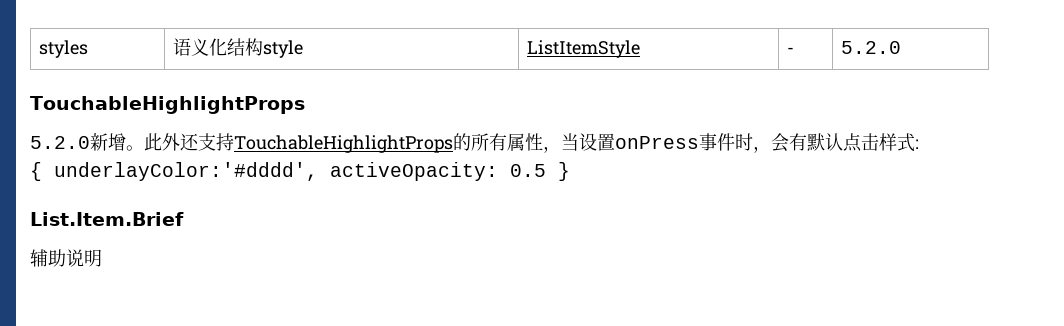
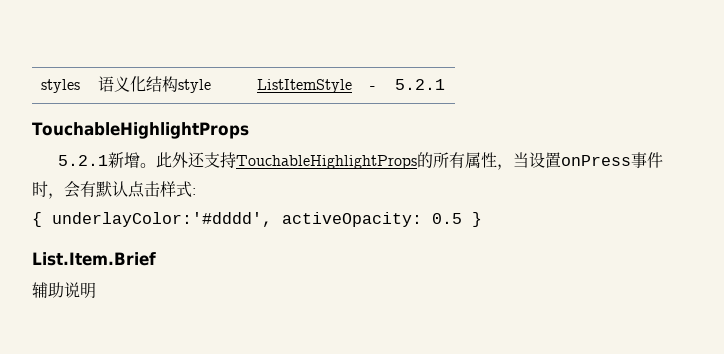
[841,41,902,54] 5.2.0 -> [394,79,445,90] 5.2.1
[30,136,90,149] 5.2.0 -> [57,155,108,166] 5.2.1

